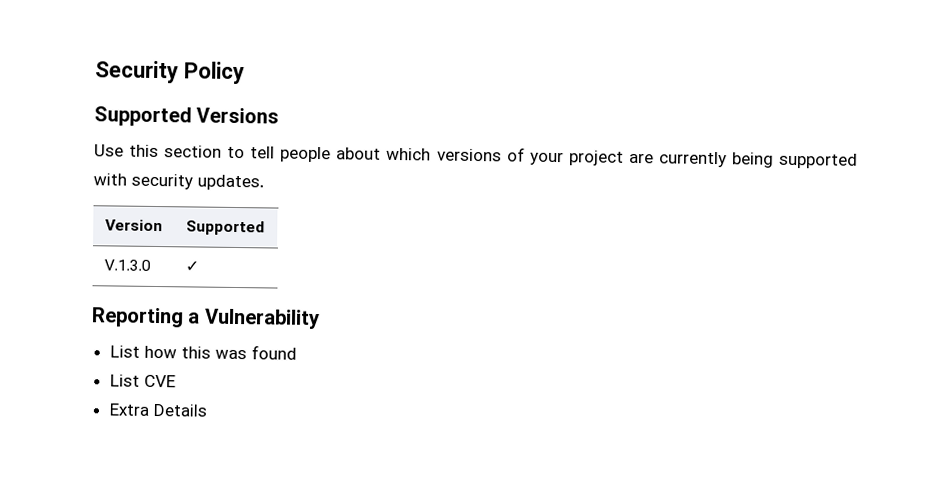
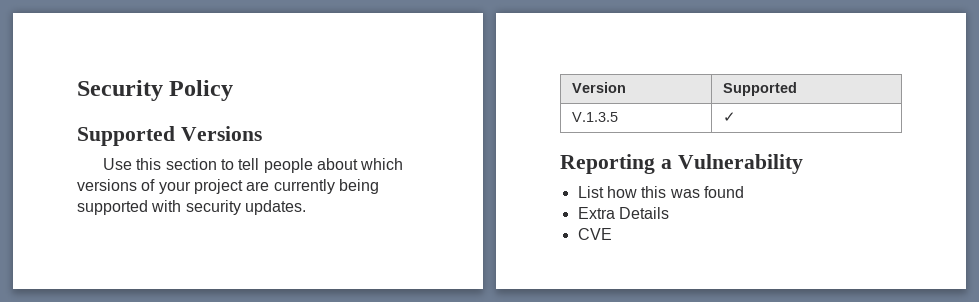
[103,259,151,271] V.1.3.0 -> [571,112,618,122] V.1.3.5
[109,374,176,388] // List CVE -> (744, 192) none
(208, 410) none -> [577,228,612,240] // CVE

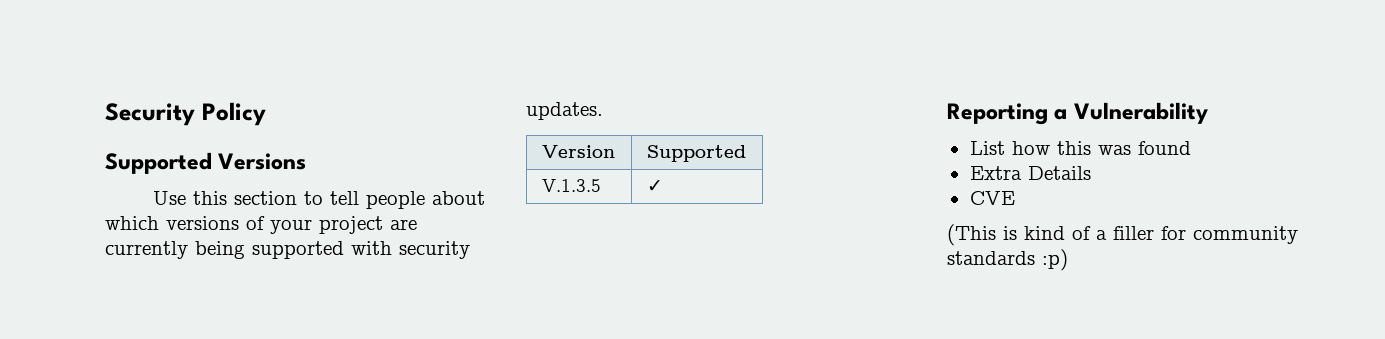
(612, 234) none -> [947,224,1298,246] [947,249,1068,271] // (This is kind of a filler for community standards :p)

